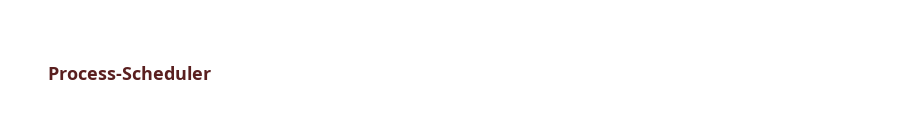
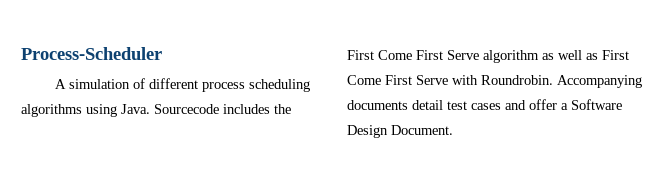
(211, 73) none -> [55,78,311,92] [21,104,291,117] [347,50,629,63] [347,75,642,88] [347,99,622,110] [347,125,453,138] // A simulation of different process scheduling algorithms using Java. Sourcecode includes the First Come First Serve algorithm as well as First Come First Serve with Roundrobin. Accompanying documents detail test cases and offer a Software Design Document.

